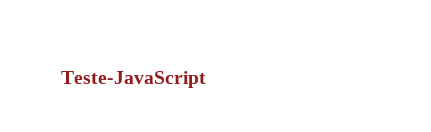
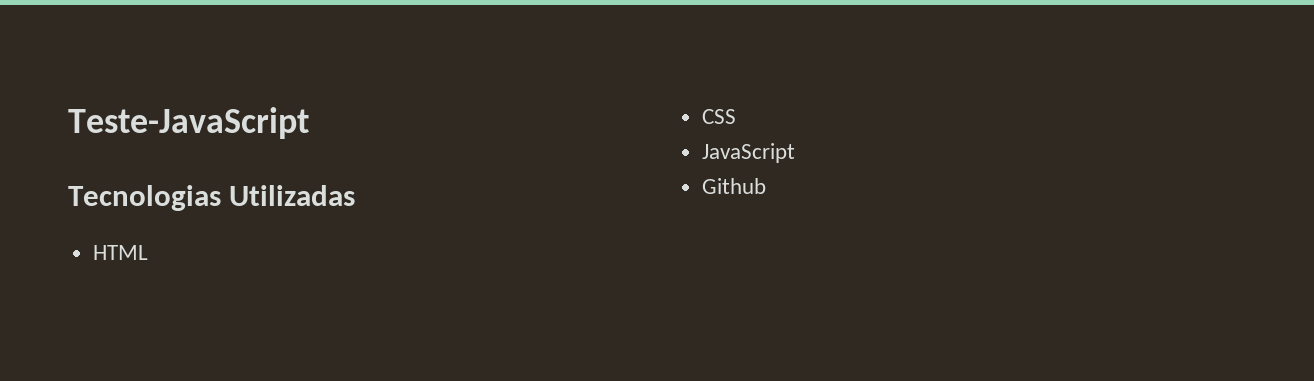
(206, 79) none -> [68,185,356,211] [93,245,149,260] [702,109,737,124] [702,143,796,163] [702,178,767,194] // Tecnologias Utilizadas // HTML // CSS // JavaScript // Github

